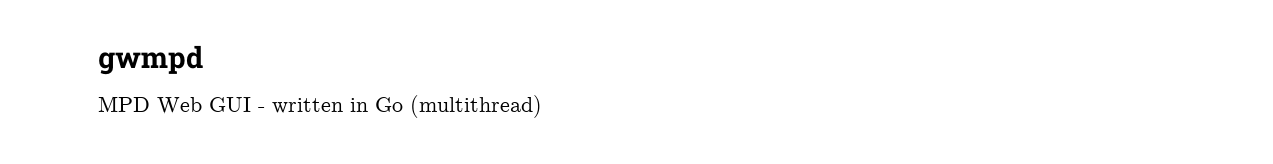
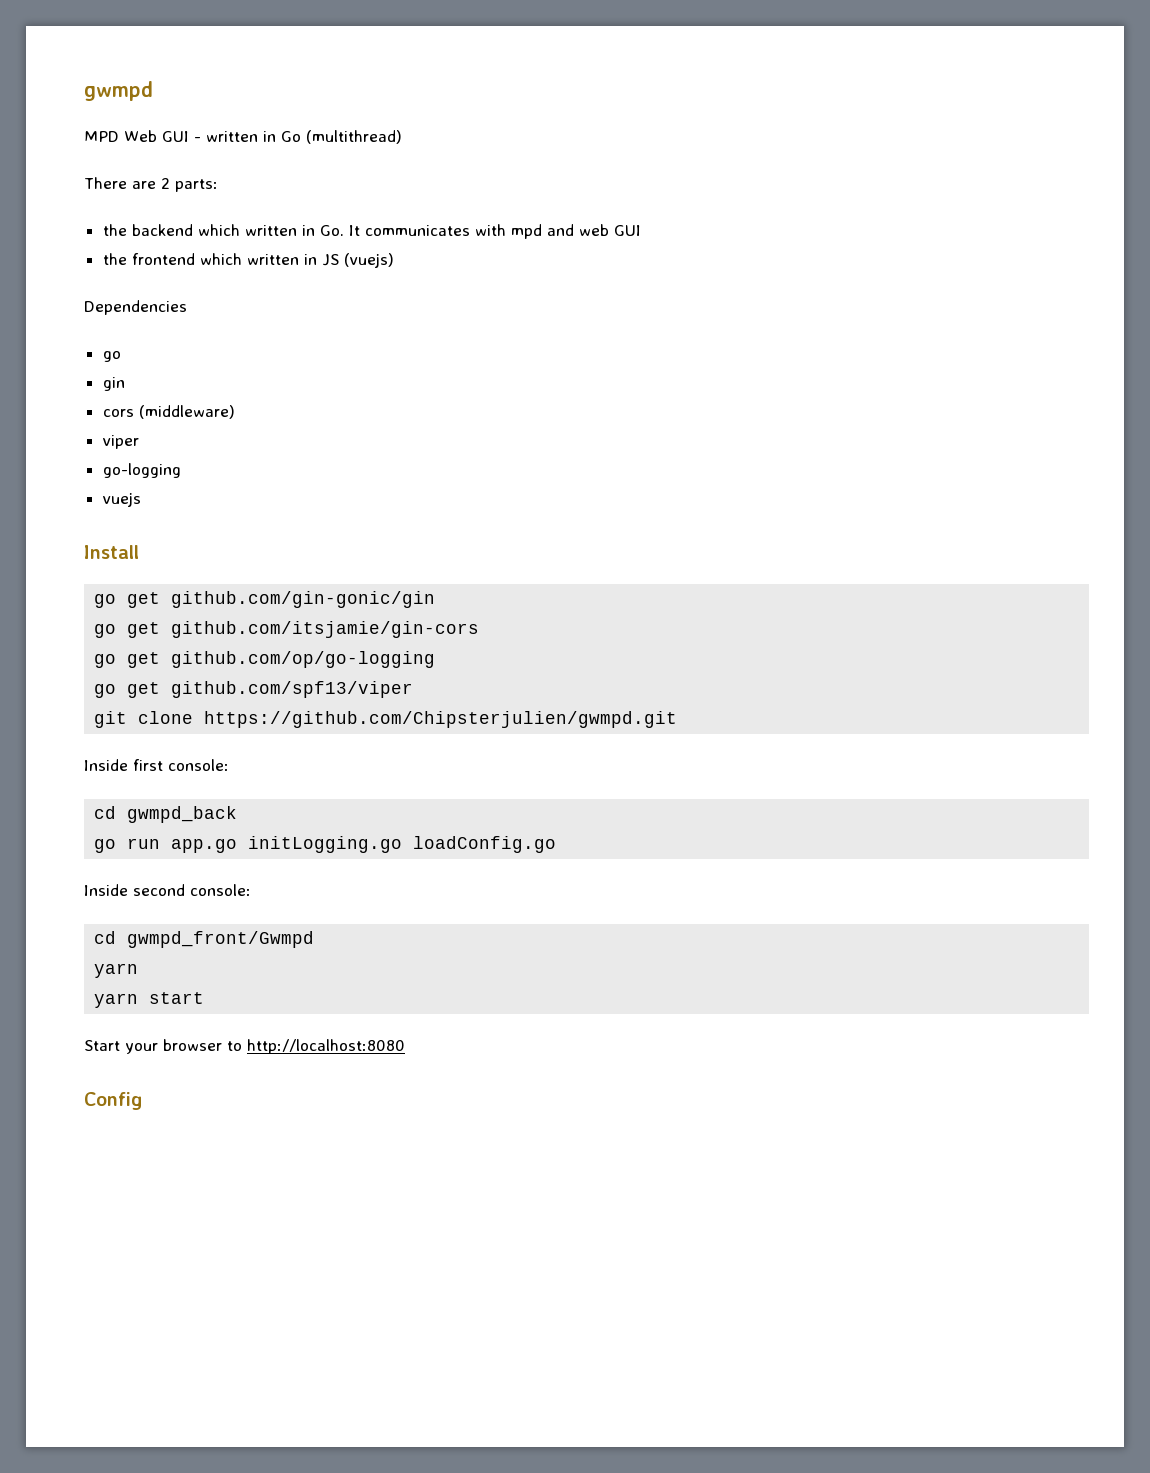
(542, 106) none -> [84,177,218,192] [102,224,641,239] [102,253,394,268] [84,300,187,315] [102,351,121,362] [102,377,125,391] [102,405,235,419] [102,435,139,449] [102,463,181,478] [102,492,141,507] [84,545,139,559] [94,591,436,608] [94,621,480,638] [94,651,436,668] [94,681,414,698] [94,711,678,728] [84,759,229,771] [94,806,238,823] [94,836,557,853] [84,884,251,896] [94,931,315,948] [94,963,139,978] [94,992,205,1008] [84,1039,405,1054] [84,1092,142,1110] // There are 2 parts: // the backend which written in Go. It communicates with mpd and web GUI // the frontend which written in JS (vuejs) // Dependencies // go // gin // cors (middleware) // viper // go-logging // vuejs // Install // go get github.com/gin-gonic/gin // go get github.com/itsjamie/gin-cors // go get github.com/op/go-logging // go get github.com/spf13/viper // git clone https://github.com/Chipsterjulien/gwmpd.git // Inside first console: // cd gwmpd_back // go run app.go initLogging.go loadConfig.go // Inside second console: // cd gwmpd_front/Gwmpd // yarn // yarn start // Start your browser to http://localhost:8080 // Config

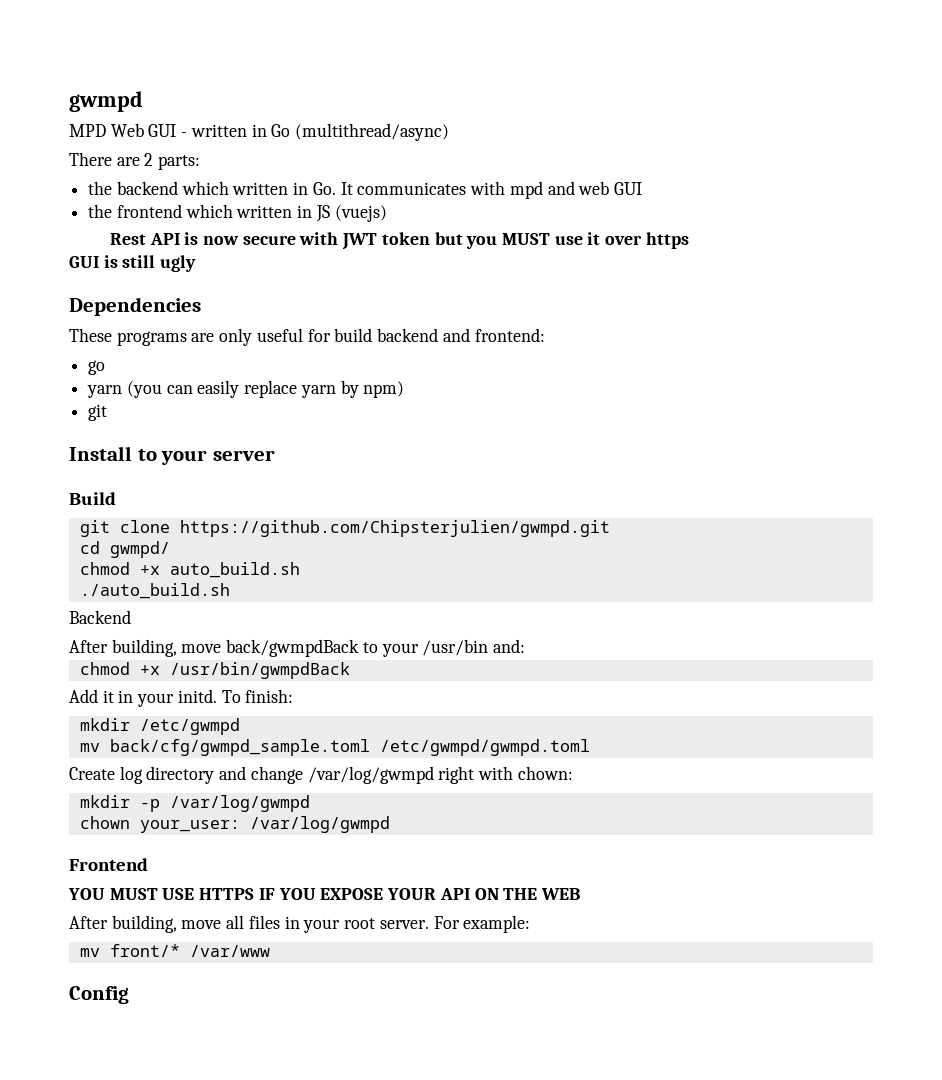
[306,130,402,144] (multithread) -> [295,123,450,141] (multithread/async)
[84,300,187,315] [102,351,121,362] [102,377,125,391] [102,405,235,419] [102,435,139,449] [102,463,181,478] [102,492,141,507] [84,545,139,559] [94,591,436,608] [94,621,480,638] [94,651,436,668] [94,681,414,698] [94,711,678,728] [84,759,229,771] [94,806,238,823] [94,836,557,853] [84,884,251,896] [94,931,315,948] [94,963,139,978] [94,992,205,1008] [84,1039,405,1054] Dependencies // go // gin // cors (middleware) // viper // go-logging // vuejs // Install // go get github.com/gin-gonic/gin // go get github.com/itsjamie/gin-cors // go get github.com/op/go-logging // go get github.com/spf13/viper // git clone https://github.com/Chipsterjulien/gwmpd.git // Inside first console: // cd gwmpd_back // go run app.go initLogging.go loadConfig.go // Inside second console: // cd gwmpd_front/Gwmpd // yarn // yarn start // Start your browser to http://localhost:8080 -> [109,232,689,250] [69,255,197,272] [69,297,201,316] [69,328,545,346] [88,360,106,375] [87,380,405,398] [88,404,108,421] [69,446,275,465] [69,492,116,505] [79,520,610,537] [79,541,170,558] [79,562,300,578] [79,583,230,599] [69,610,131,624] [69,639,526,657] [79,662,350,679] [69,689,294,707] [79,718,240,735] [79,739,590,756] [69,766,573,784] [79,795,310,812] [79,816,390,833] [69,858,148,871] [68,888,580,900] [69,915,531,933] [79,944,270,957] Rest API is now secure with JWT token but you MUST use it over https // GUI is still ugly // Dependencies // These programs are only useful for build backend and frontend: // go // yarn (you can easily replace yarn by npm) // git // Install to your server // Build // git clone https://github.com/Chipsterjulien/gwmpd.git // cd gwmpd/ // chmod +x auto_build.sh // ./auto_build.sh // Backend // After building, move back/gwmpdBack to your /usr/bin and: // chmod +x /usr/bin/gwmpdBack // Add it in your initd. To finish: // mkdir /etc/gwmpd // mv back/cfg/gwmpd_sample.toml /etc/gwmpd/gwmpd.toml // Create log directory and change /var/log/gwmpd right with chown: // mkdir -p /var/log/gwmpd // chown your_user: /var/log/gwmpd // Frontend // YOU MUST USE HTTPS IF YOU EXPOSE YOUR API ON THE WEB // After building, move all files in your root server. For example: // mv front/* /var/www

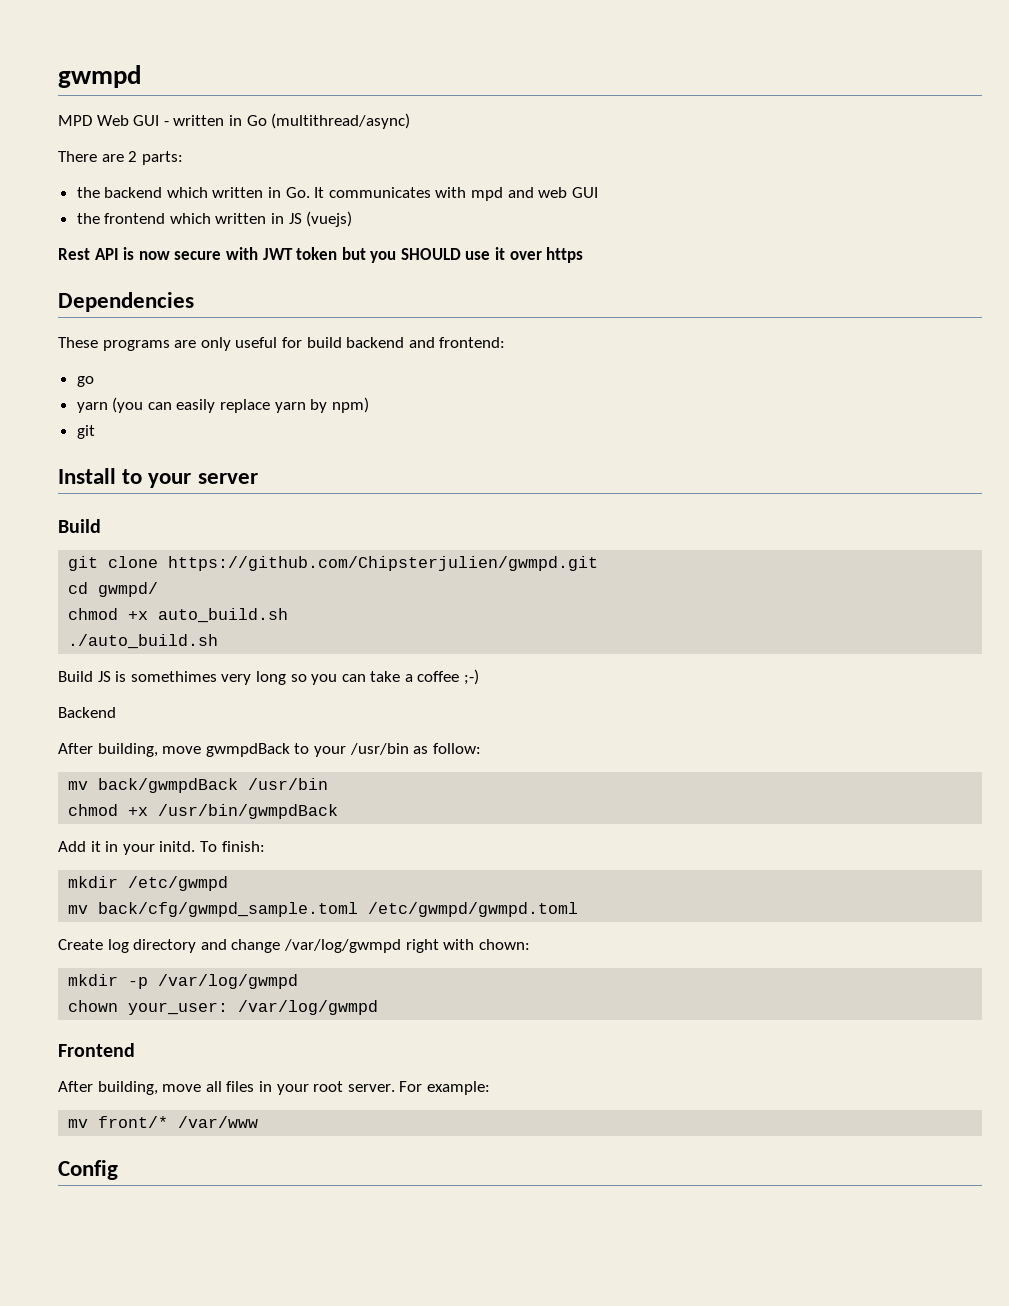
[502,233,551,245] MUST -> [400,248,461,260] SHOULD
[69,255,197,272] // GUI is still ugly -> (584, 255) none
(230, 591) none -> [58,669,480,685] // Build JS is somethimes very long so you can take a coffee ;-)
[226,639,360,657] back/gwmpdBack -> [205,743,290,757] gwmpdBack
[493,639,526,653] and: -> [413,743,481,754] [68,778,329,793] as follow: // mv back/gwmpdBack /usr/bin
[68,888,580,900] // YOU MUST USE HTTPS IF YOU EXPOSE YOUR API ON THE WEB -> (135, 1050) none

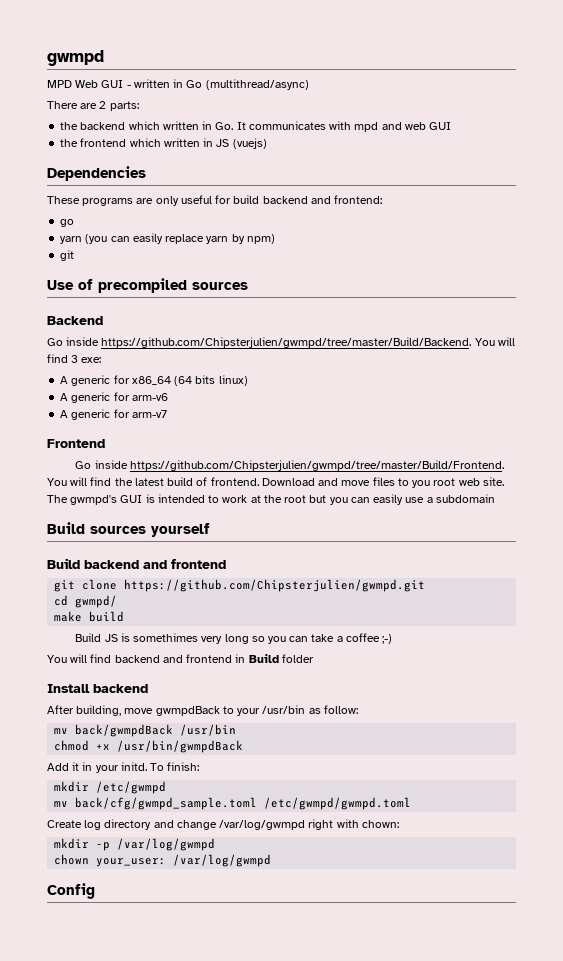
[58,247,584,263] // Rest API is now secure with JWT token but you SHOULD use it over https -> (267, 143) none
[58,468,258,488] [58,519,101,533] Install to your server // Build -> [47,278,248,293] [47,316,103,325] [47,337,515,348] [47,354,102,363] [60,375,248,386] [60,392,168,403] [60,409,167,420] [47,439,105,448] [75,460,504,471] [47,477,504,488] [47,494,495,505] [47,522,210,537] [47,558,226,569] Use of precompiled sources // Backend // Go inside https://github.com/Chipsterjulien/gwmpd/tree/master/Build/Backend. You will find 3 exe: // A generic for x86_64 (64 bits linux) // A generic for arm-v6 // A generic for arm-v7 // Frontend // Go inside https://github.com/Chipsterjulien/gwmpd/tree/master/Build/Frontend. You will find the latest build of frontend. Download and move files to you root web site. The gwmpd's GUI is intended to work at the root but you can easily use a subdomain // Build sources yourself // Build backend and frontend
[68,608,289,623] [68,634,219,649] chmod +x auto_build.sh // ./auto_build.sh -> [54,611,125,622] make build
[58,707,116,718] Backend -> [47,654,314,663] [47,684,148,693] You will find backend and frontend in Build folder // Install backend
[58,1043,135,1057] [58,1081,490,1095] [68,1116,259,1128] // Frontend // After building, move all files in your root server. For example: // mv front/* /var/www -> (272, 860) none

